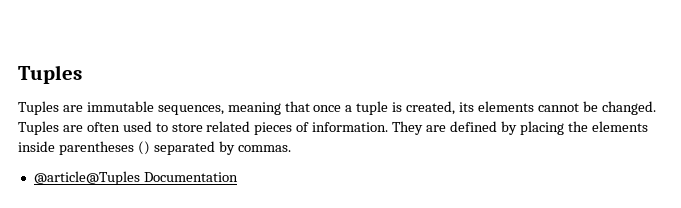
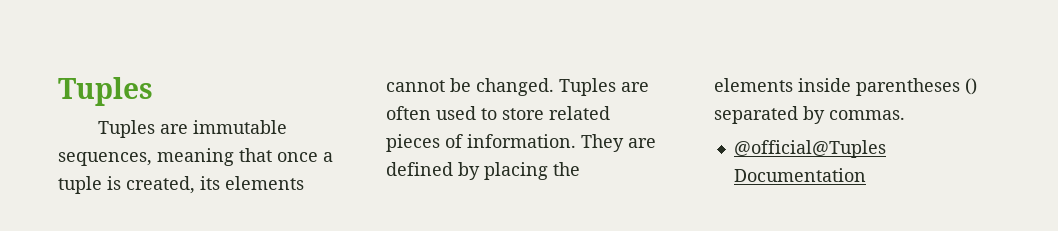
[33,171,140,185] @article@Tuples -> [733,140,886,158] @official@Tuples

